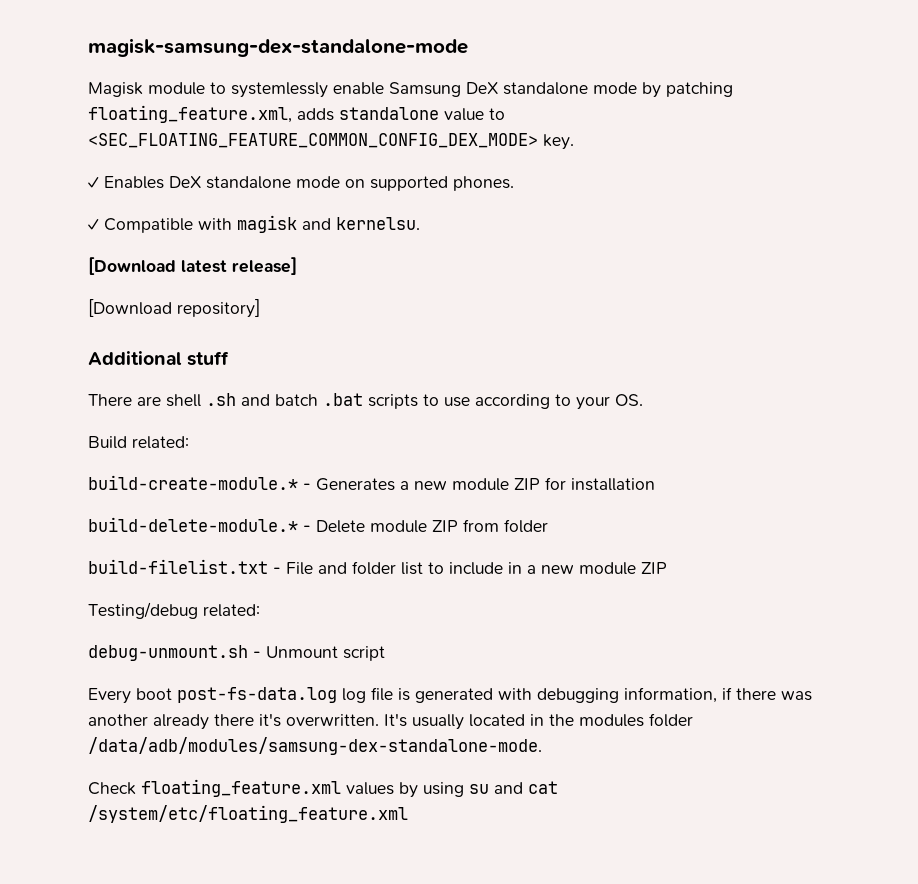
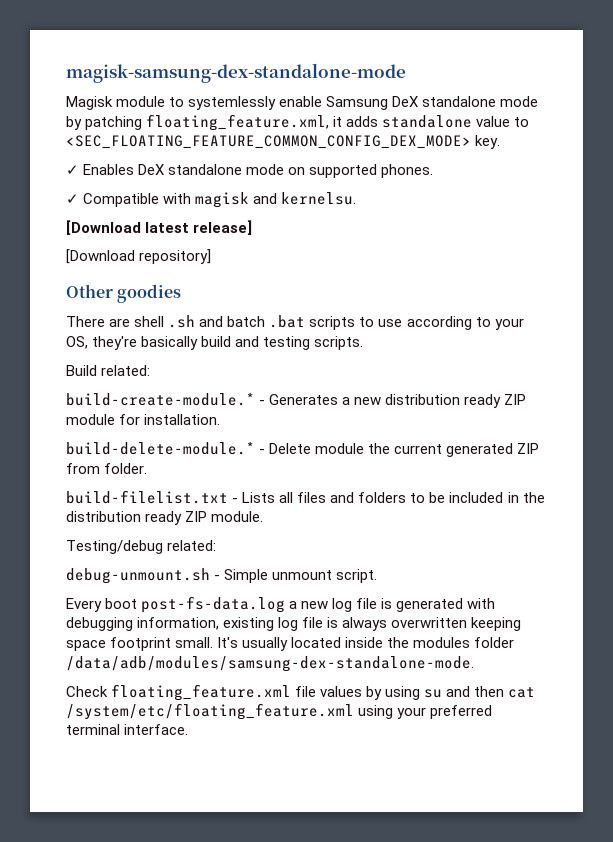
(292, 114) none -> [333,116,343,127] it
[88,351,230,366] Additional stuff -> [66,284,182,303] Other goodies
[615,394,643,406] OS. -> [66,336,364,350] OS, they're basically build and testing scripts.
[452,477,655,491] module ZIP for installation -> [385,394,527,408] [66,414,221,425] distribution ready ZIP module for installation.
(427, 526) none -> [368,443,514,457] the current generated
[504,519,548,533] folder -> [104,463,148,474] folder.
[286,561,667,575] File and folder list to include in a new module ZIP -> [242,492,545,503] [66,511,264,525] Lists all files and folders to be included in the distribution ready ZIP module.
[266,646,385,661] Unmount script -> [224,569,378,583] Simple unmount script.
(337, 695) none -> [289,601,329,609] a new
[722,687,812,701] [88,713,379,730] if there was another already there it's overwritten. -> [223,617,522,631] [66,637,214,651] existing log file is always overwritten keeping space footprint small.
[530,714,544,726] in -> [345,637,384,648] inside
(341, 788) none -> [295,686,317,697] file
(523, 788) none -> [474,686,505,697] then
(408, 814) none -> [358,705,493,719] [66,724,189,735] using your preferred terminal interface.

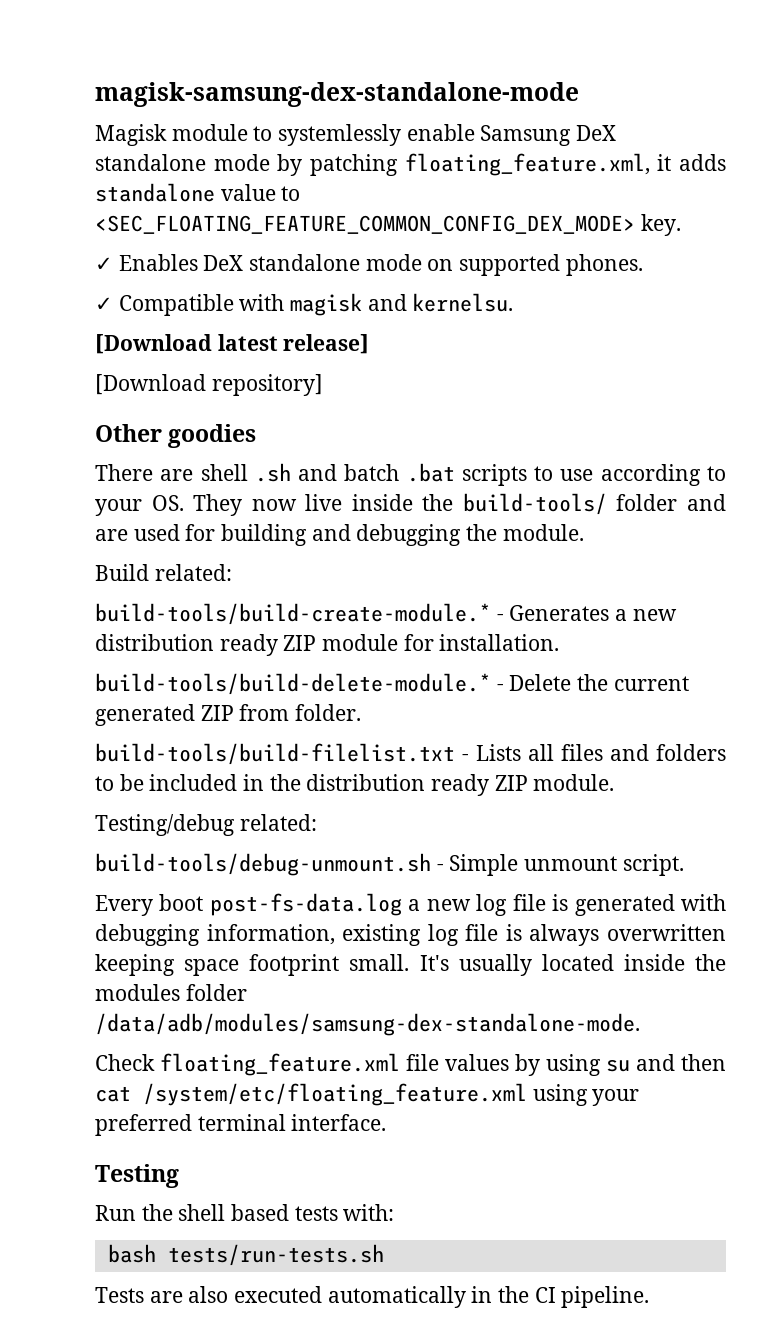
[66,336,364,350] OS, they're basically build and testing scripts. -> [151,493,726,516] [95,524,584,546] OS. They now live inside the build-tools/ folder and are used for building and debugging the module.
[66,393,255,406] build-create-module.* -> [95,603,491,625] build-tools/build-create-module.*
[66,442,255,455] build-delete-module.* -> [95,673,491,695] build-tools/build-delete-module.*
[315,443,365,454] module -> (572, 682) none
[66,490,228,504] build-filelist.txt -> [95,743,455,765] build-tools/build-filelist.txt
[66,568,210,584] debug-unmount.sh -> [95,853,431,876] build-tools/debug-unmount.sh
(189, 729) none -> [95,1164,179,1188] [95,1204,395,1221] [107,1244,384,1266] [95,1286,650,1308] // Testing // Run the shell based tests with: // bash tests/run-tests.sh // Tests are also executed automatically in the CI pipeline.

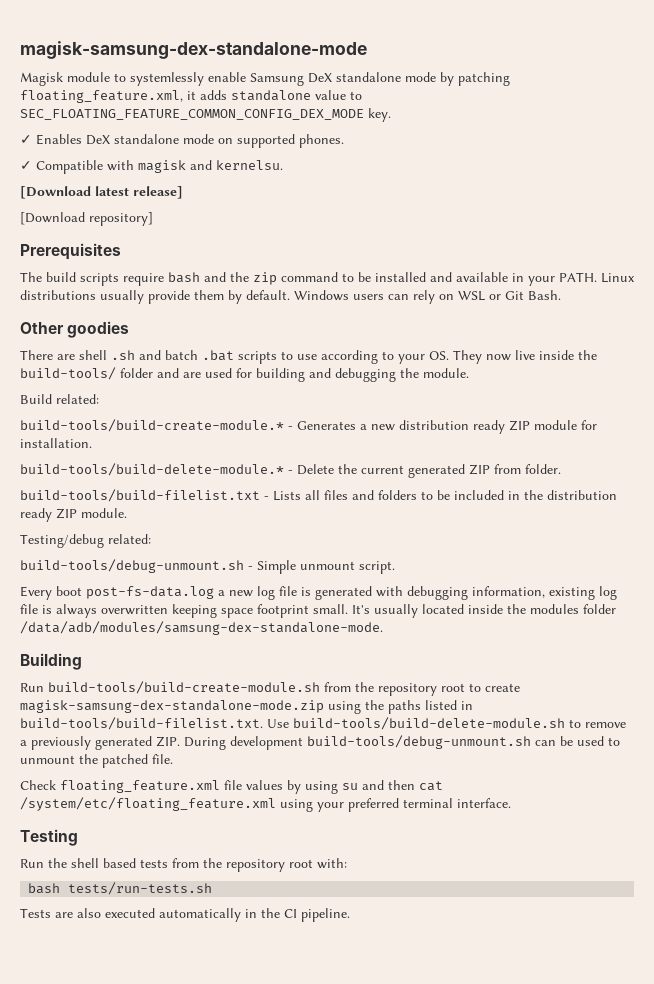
[95,215,635,234] <SEC_FLOATING_FEATURE_COMMON_CONFIG_DEX_MODE> -> [20,109,364,120] SEC_FLOATING_FEATURE_COMMON_CONFIG_DEX_MODE
(323, 385) none -> [20,243,121,260] [20,272,635,286] [20,290,561,304] // Prerequisites // The build scripts require bash and the zip command to be installed and available in your PATH. Linux distributions usually provide them by default. Windows users can rely on WSL or Git Bash.
(640, 1024) none -> [20,653,82,670] [20,681,520,696] [20,700,473,714] [20,717,626,730] [20,735,620,750] [20,754,173,768] // Building // Run build-tools/build-create-module.sh from the repository root to create magisk-samsung-dex-standalone-mode.zip using the paths listed in build-tools/build-filelist.txt. Use build-tools/build-delete-module.sh to remove a previously generated ZIP. During development build-tools/debug-unmount.sh can be used to unmount the patched file.
(338, 1213) none -> [172,858,313,872] from the repository root

